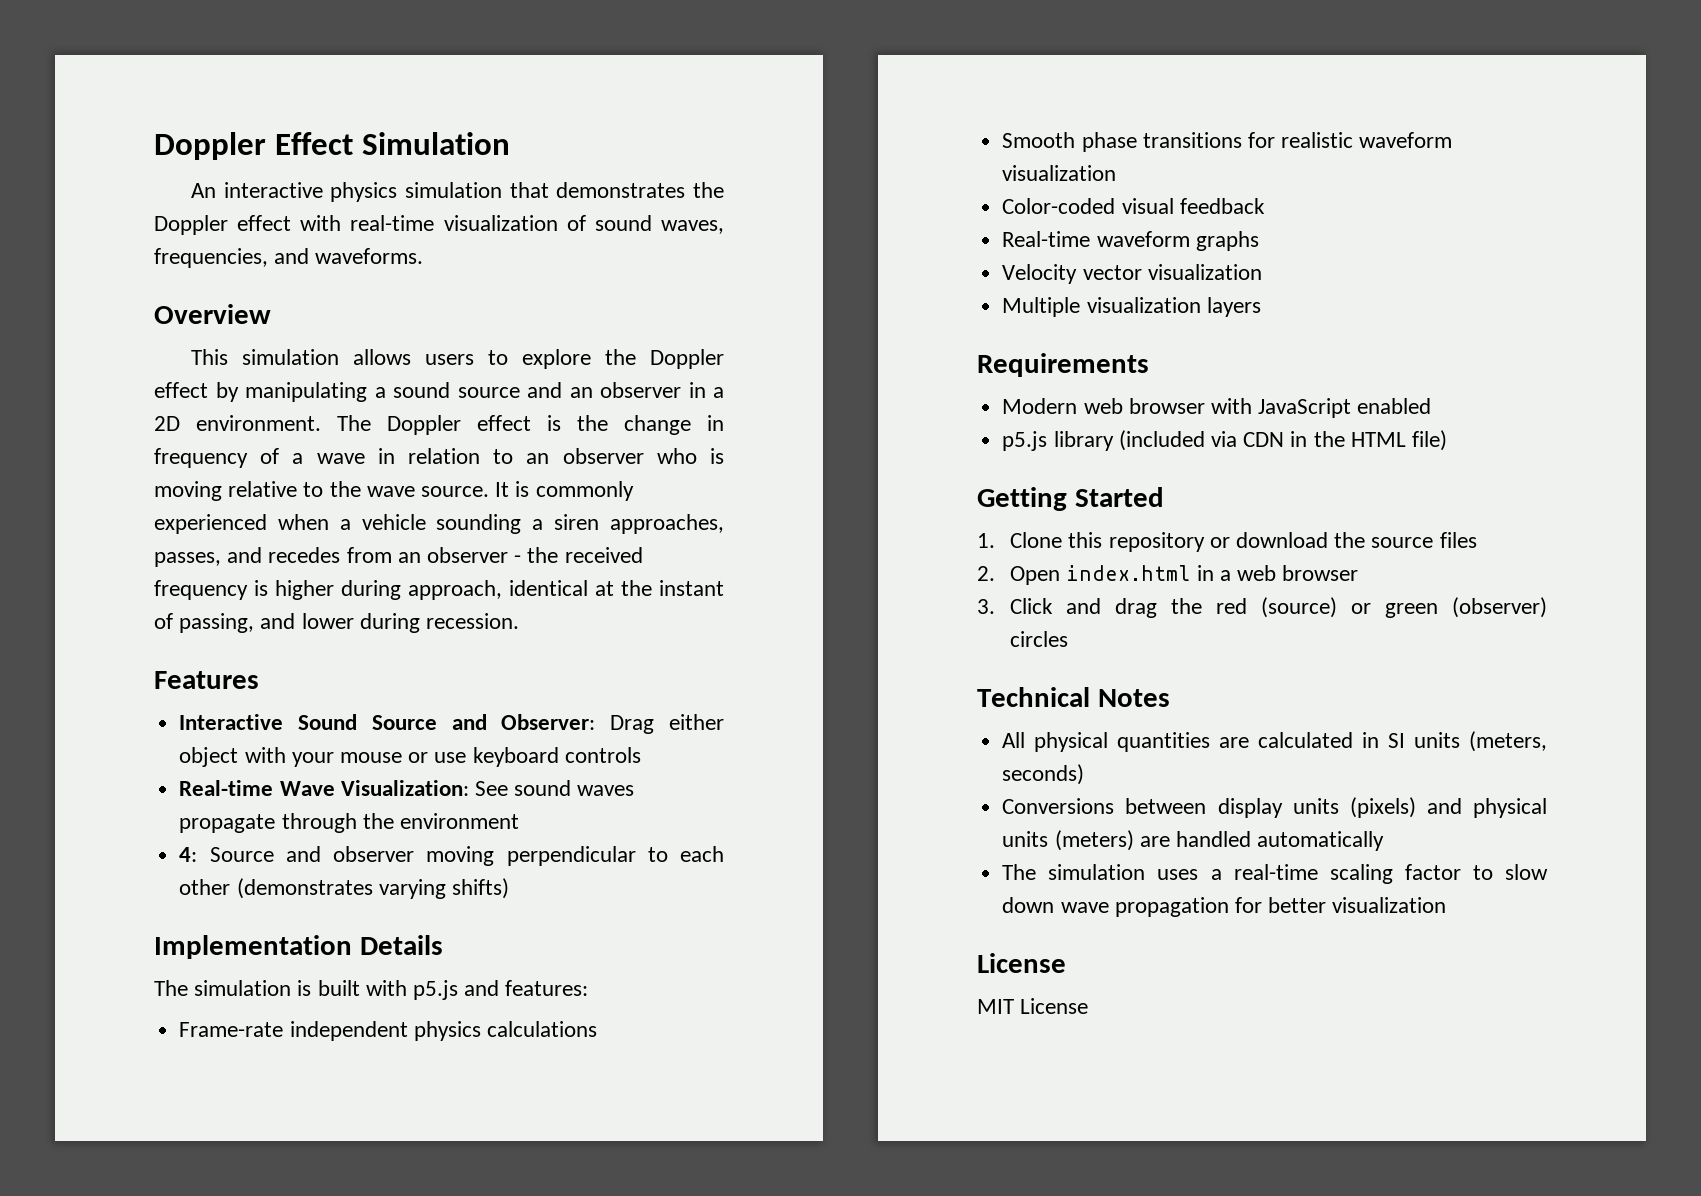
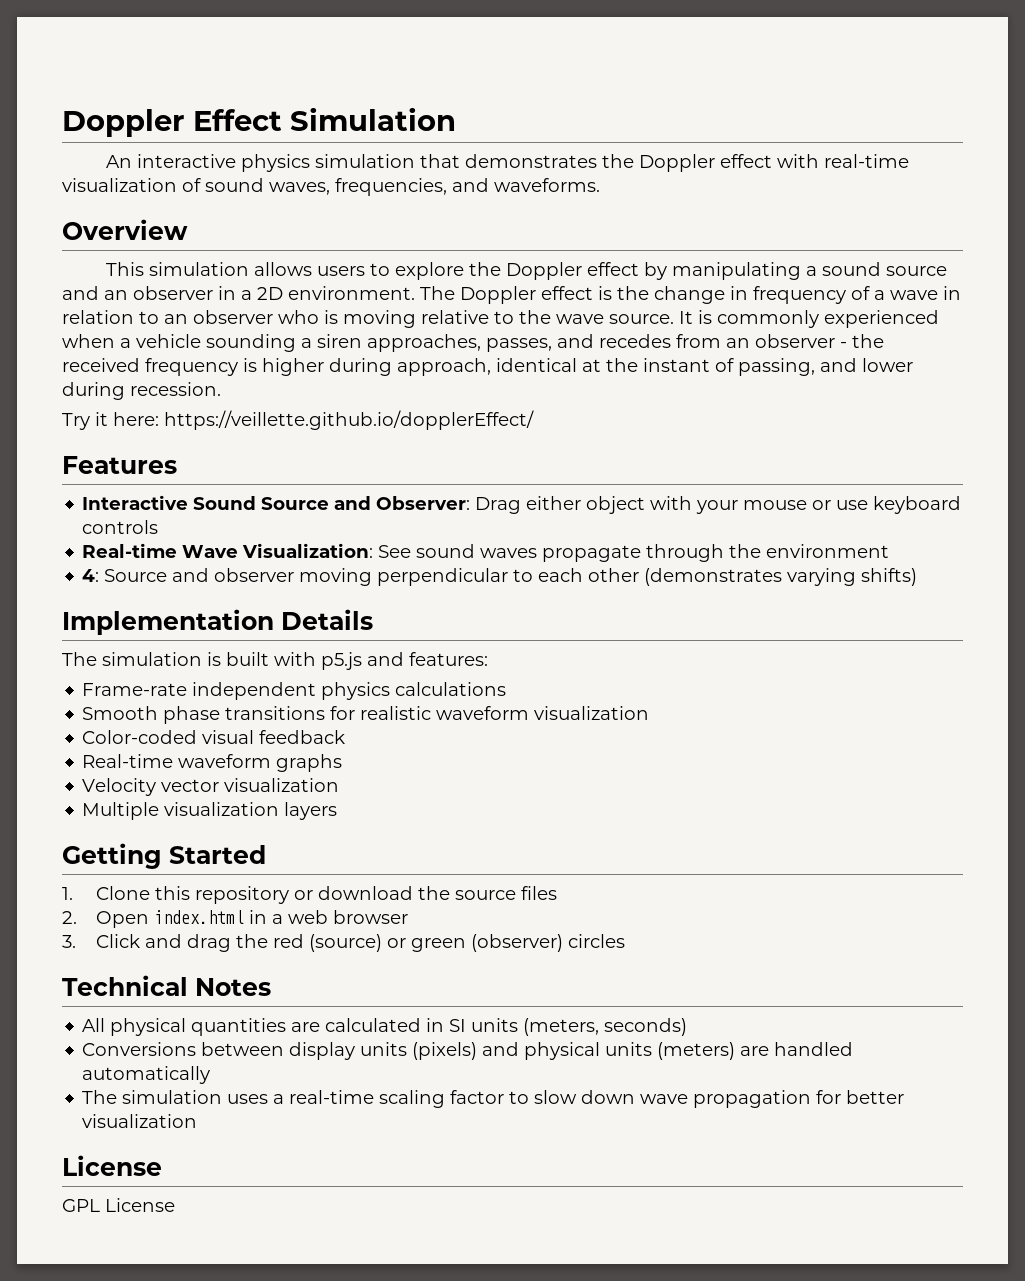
(520, 621) none -> [62,410,534,430] // Try it here: https://veillette.github.io/dopplerEffect/
[977,353,1149,377] [1002,398,1432,418] [1002,430,1447,451] // Requirements // Modern web browser with JavaScript enabled // p5.js library (included via CDN in the HTML file) -> (338, 811) none
[977,999,1014,1014] MIT -> [62,1199,100,1212] GPL

